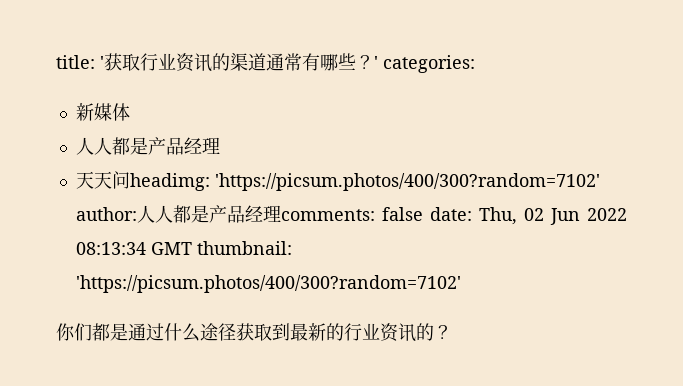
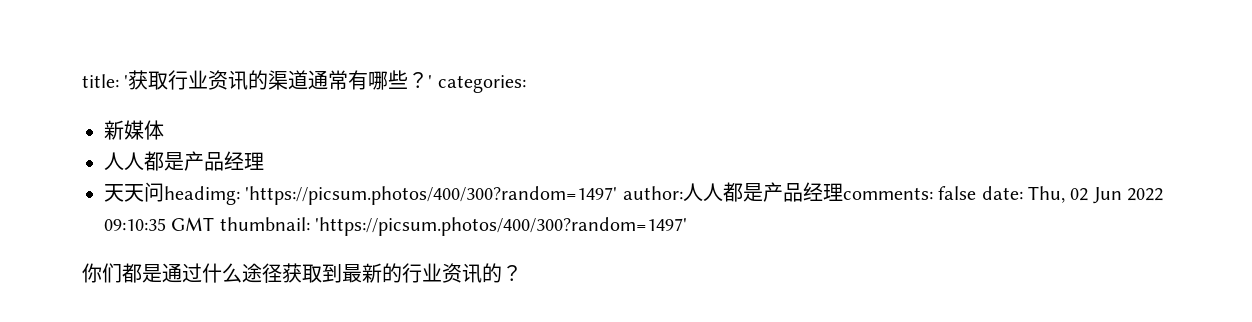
[214,173,600,191] 'https://picsum.photos/400/300?random=7102' -> [245,186,618,205] 'https://picsum.photos/400/300?random=1497'
[75,242,146,255] 08:13:34 -> [104,218,166,231] 09:10:35
[75,275,461,293] 'https://picsum.photos/400/300?random=7102' -> [315,217,688,236] 'https://picsum.photos/400/300?random=1497'

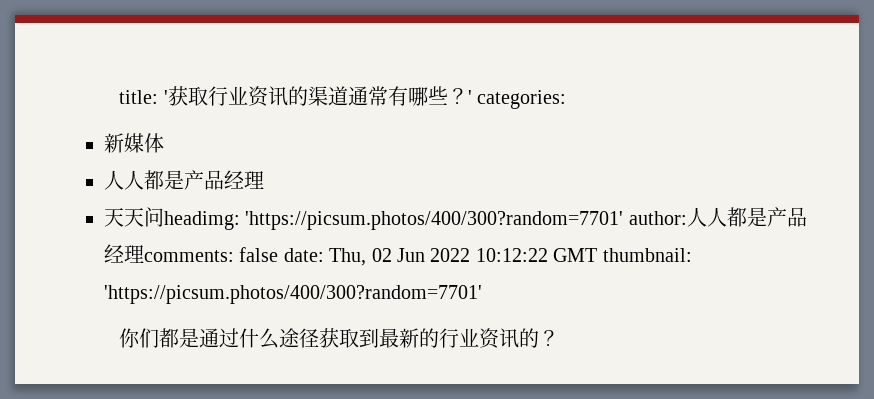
[245,186,618,205] 'https://picsum.photos/400/300?random=1497' -> [245,211,624,230] 'https://picsum.photos/400/300?random=7701'
[104,218,166,231] 09:10:35 -> [475,248,548,262] 10:12:22
[315,217,688,236] 'https://picsum.photos/400/300?random=1497' -> [104,285,482,304] 'https://picsum.photos/400/300?random=7701'

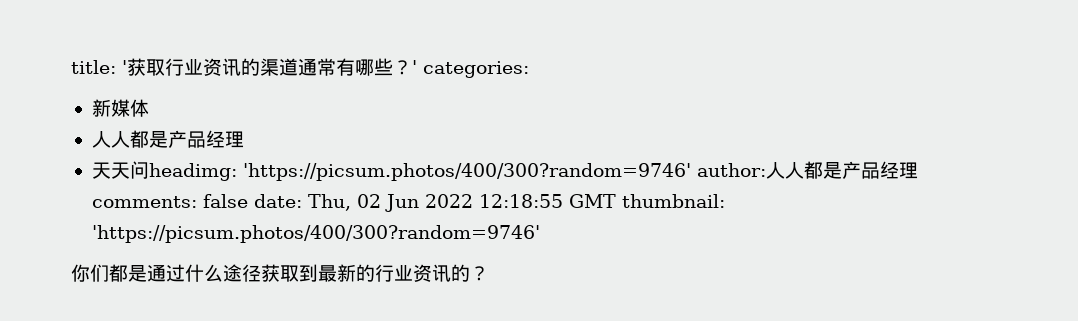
[245,211,624,230] 'https://picsum.photos/400/300?random=7701' -> [242,163,691,181] 'https://picsum.photos/400/300?random=9746'
[475,248,548,262] 10:12:22 -> [478,194,563,208] 12:18:55
[104,285,482,304] 'https://picsum.photos/400/300?random=7701' -> [91,225,540,243] 'https://picsum.photos/400/300?random=9746'

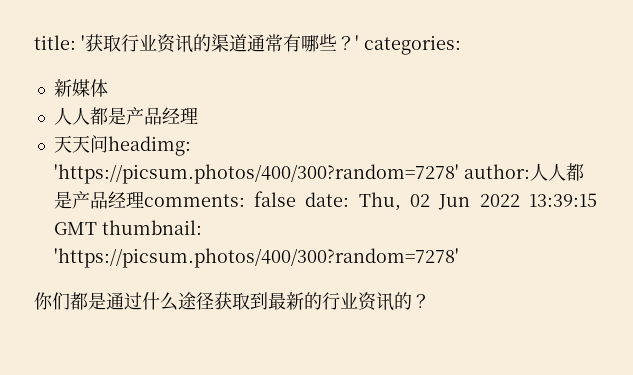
[242,163,691,181] 'https://picsum.photos/400/300?random=9746' -> [53,164,459,184] 'https://picsum.photos/400/300?random=7278'
[478,194,563,208] 12:18:55 -> [529,193,598,207] 13:39:15
[91,225,540,243] 'https://picsum.photos/400/300?random=9746' -> [53,248,459,268] 'https://picsum.photos/400/300?random=7278'

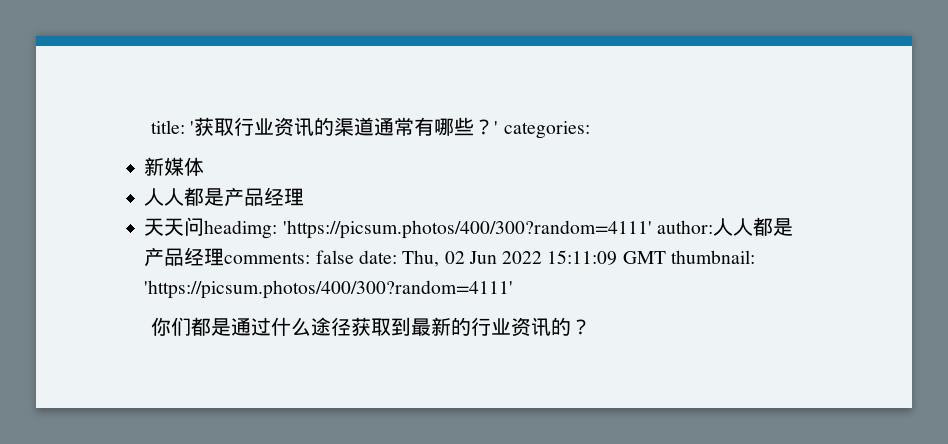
[53,164,459,184] 'https://picsum.photos/400/300?random=7278' -> [282,220,652,239] 'https://picsum.photos/400/300?random=4111'
[529,193,598,207] 13:39:15 -> [547,250,618,265] 15:11:09
[53,248,459,268] 'https://picsum.photos/400/300?random=7278' -> [144,280,514,299] 'https://picsum.photos/400/300?random=4111'

